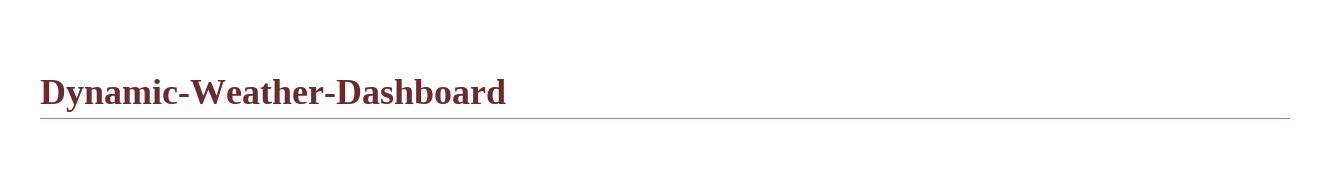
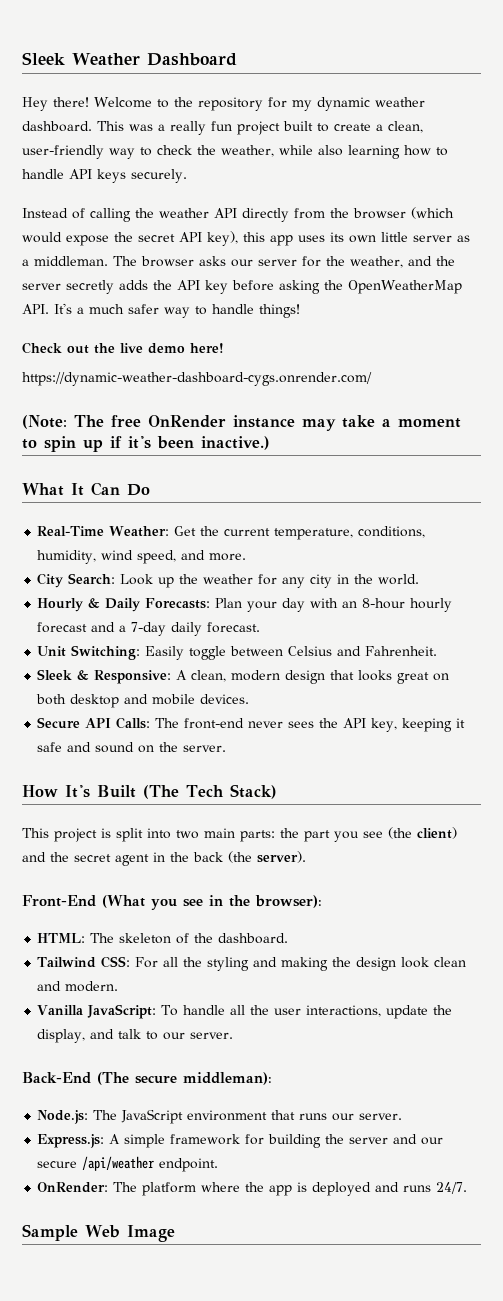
[40,79,506,112] Dynamic-Weather-Dashboard -> [22,52,237,66] [22,97,425,111] [22,121,423,135] [22,145,448,159] [22,169,187,183] [22,207,454,222] [22,231,470,246] [22,256,455,268] [22,280,462,294] [22,303,300,318] [22,342,224,354] [22,372,372,386] [22,415,461,431] [22,436,270,452] [22,482,150,496] [37,526,426,540] [37,550,247,564] [37,573,420,588] [37,598,453,612] [37,622,261,636] [37,645,438,660] [37,669,450,684] [36,694,250,708] [37,717,466,732] [37,742,227,753] [22,784,277,799] [22,827,457,842] [22,851,306,866] [22,895,322,910] [37,933,289,944] [37,956,467,971] [37,981,119,992] [37,1004,453,1019] [37,1029,234,1043] [22,1072,272,1085] [37,1109,403,1124] [37,1134,444,1148] [37,1156,219,1172] [37,1182,468,1196] [22,1224,175,1242] Sleek Weather Dashboard // Hey there! Welcome to the repository for my dynamic weather dashboard. This was a really fun project built to create a clean, user-friendly way to check the weather, while also learning how to handle API keys securely. // Instead of calling the weather API directly from the browser (which would expose the secret API key), this app uses its own little server as a middleman. The browser asks our server for the weather, and the server secretly adds the API key before asking the OpenWeatherMap API. It's a much safer way to handle things! // Check out the live demo here! // https://dynamic-weather-dashboard-cygs.onrender.com/ // (Note: The free OnRender instance may take a moment to spin up if it's been inactive.) // What It Can Do // Real-Time Weather: Get the current temperature, conditions, humidity, wind speed, and more. // City Search: Look up the weather for any city in the world. // Hourly & Daily Forecasts: Plan your day with an 8-hour hourly forecast and a 7-day daily forecast. // Unit Switching: Easily toggle between Celsius and Fahrenheit. // Sleek & Responsive: A clean, modern design that looks great on both desktop and mobile devices. // Secure API Calls: The front-end never sees the API key, keeping it safe and sound on the server. // How It's Built (The Tech Stack) // This project is split into two main parts: the part you see (the client) and the secret agent in the back (the server). // Front-End (What you see in the browser): // HTML: The skeleton of the dashboard. // Tailwind CSS: For all the styling and making the design look clean and modern. // Vanilla JavaScript: To handle all the user interactions, update the display, and talk to our server. // Back-End (The secure middleman): // Node.js: The JavaScript environment that runs our server. // Express.js: A simple framework for building the server and our secure /api/weather endpoint. // OnRender: The platform where the app is deployed and runs 24/7. // Sample Web Image

